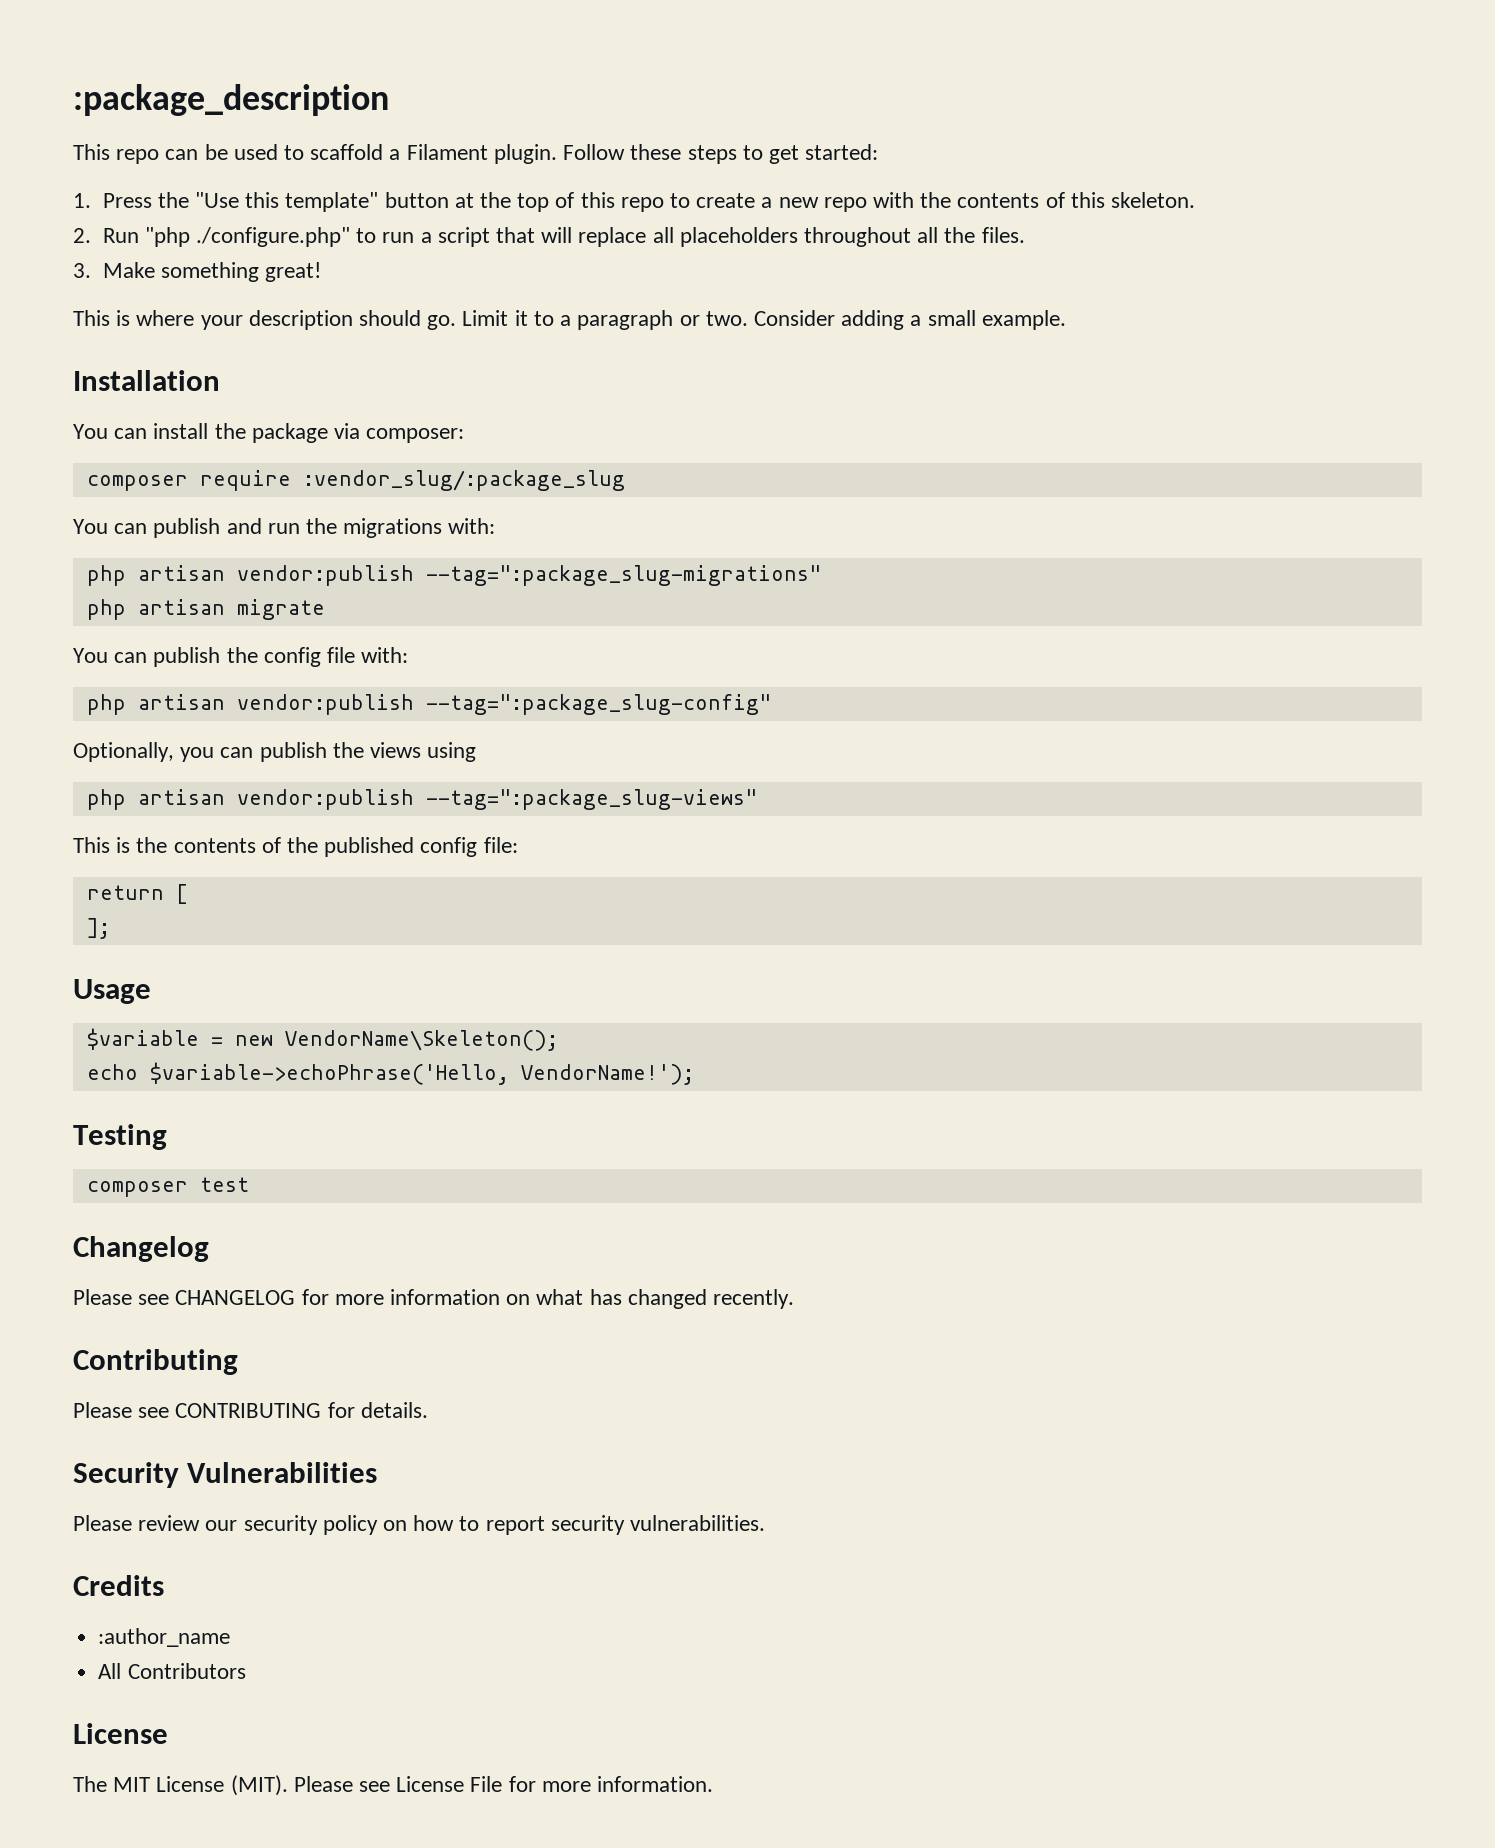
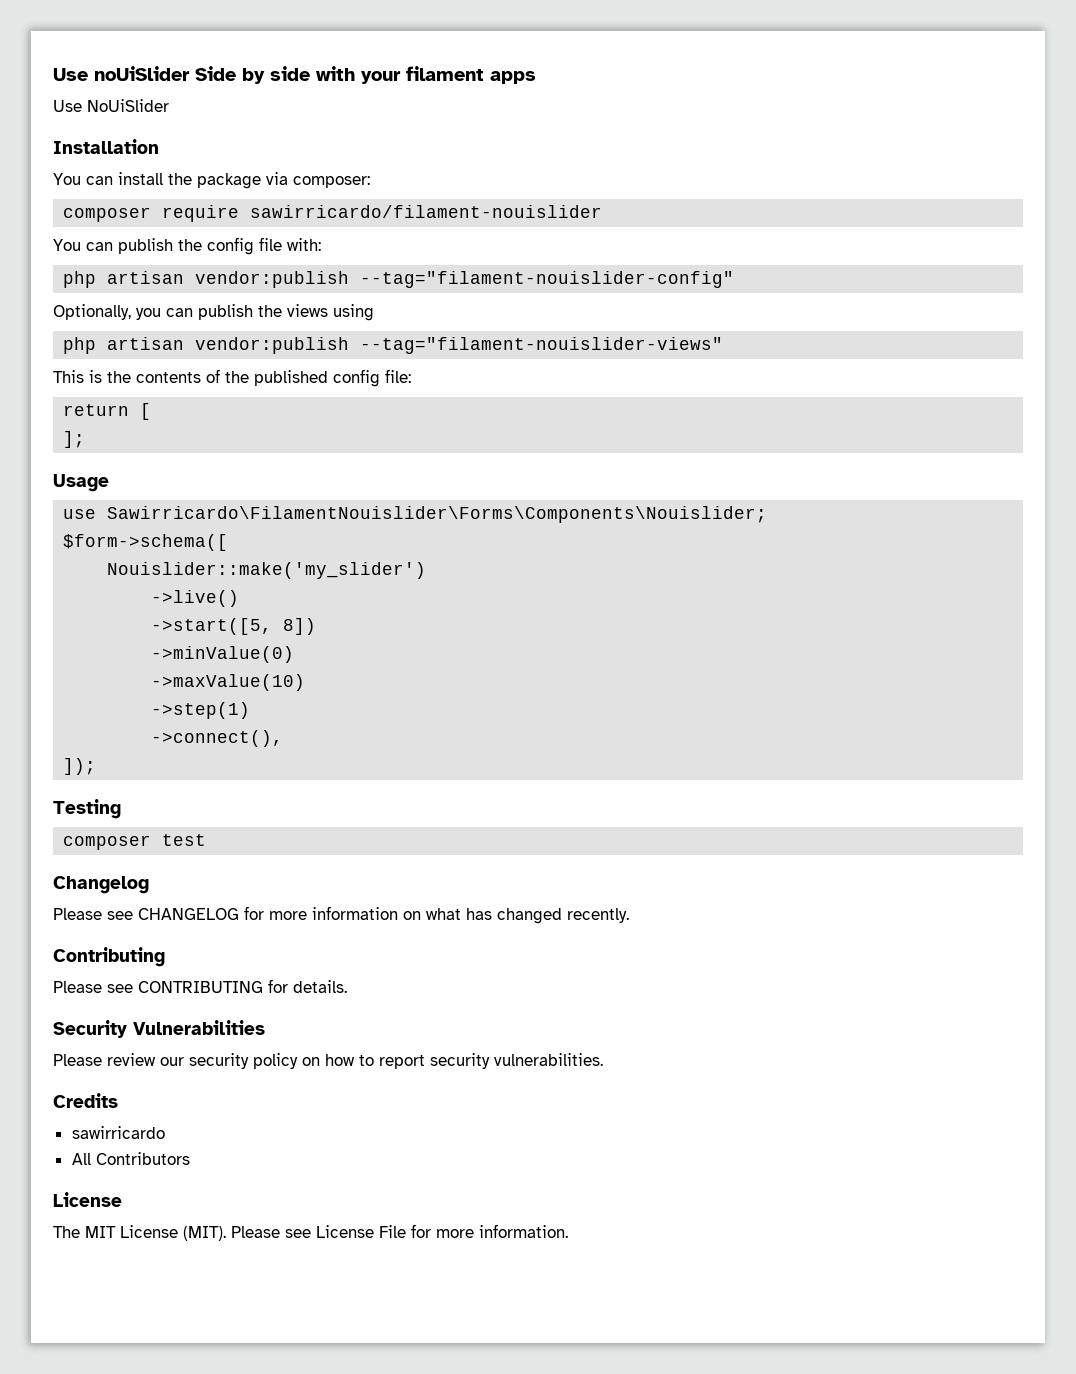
[73,84,389,116] [73,144,879,164] [73,192,1196,212] [73,227,1025,247] [73,262,321,282] [73,310,1066,330] :package_description // This repo can be used to scaffold a Filament plugin. Follow these steps to get started: // 1. Press the "Use this template" button at the top of this repo to create a new repo with the contents of this skeleton. // 2. Run "php ./configure.php" to run a script that will replace all placeholders throughout all the files. // 3. Make something great! // This is where your description should go. Limit it to a paragraph or two. Consider adding a small example. -> [53,66,536,84] [53,99,169,112] Use noUiSlider Side by side with your filament apps // Use NoUiSlider
[302,470,625,491] [73,518,496,538] [86,565,821,586] [86,599,325,620] :vendor_slug/:package_slug // You can publish and run the migrations with: // php artisan vendor:publish --tag=":package_slug-migrations" // php artisan migrate -> [250,205,603,218] sawirricardo/filament-nouislider
[425,694,771,715] --tag=":package_slug-config" -> [360,271,735,288] --tag="filament-nouislider-config"
[425,789,757,810] --tag=":package_slug-views" -> [360,337,724,354] --tag="filament-nouislider-views"
[86,1028,558,1051] [86,1062,694,1085] $variable = new VendorName\Skeleton(); // echo $variable->echoPhrase('Hello, VendorName!'); -> [63,506,768,523] [63,534,229,551] [107,562,427,579] [151,590,240,607] [151,618,317,635] [151,646,295,663] [151,674,306,691] [151,702,251,719] [151,730,284,747] [63,758,97,775] use Sawirricardo\FilamentNouislider\Forms\Components\Nouislider; // $form->schema([ // Nouislider::make('my_slider') // ->live() // ->start([5, 8]) // ->minValue(0) // ->maxValue(10) // ->step(1) // ->connect(), // ]);
[98,1628,231,1647] :author_name -> [71,1126,165,1139] sawirricardo

